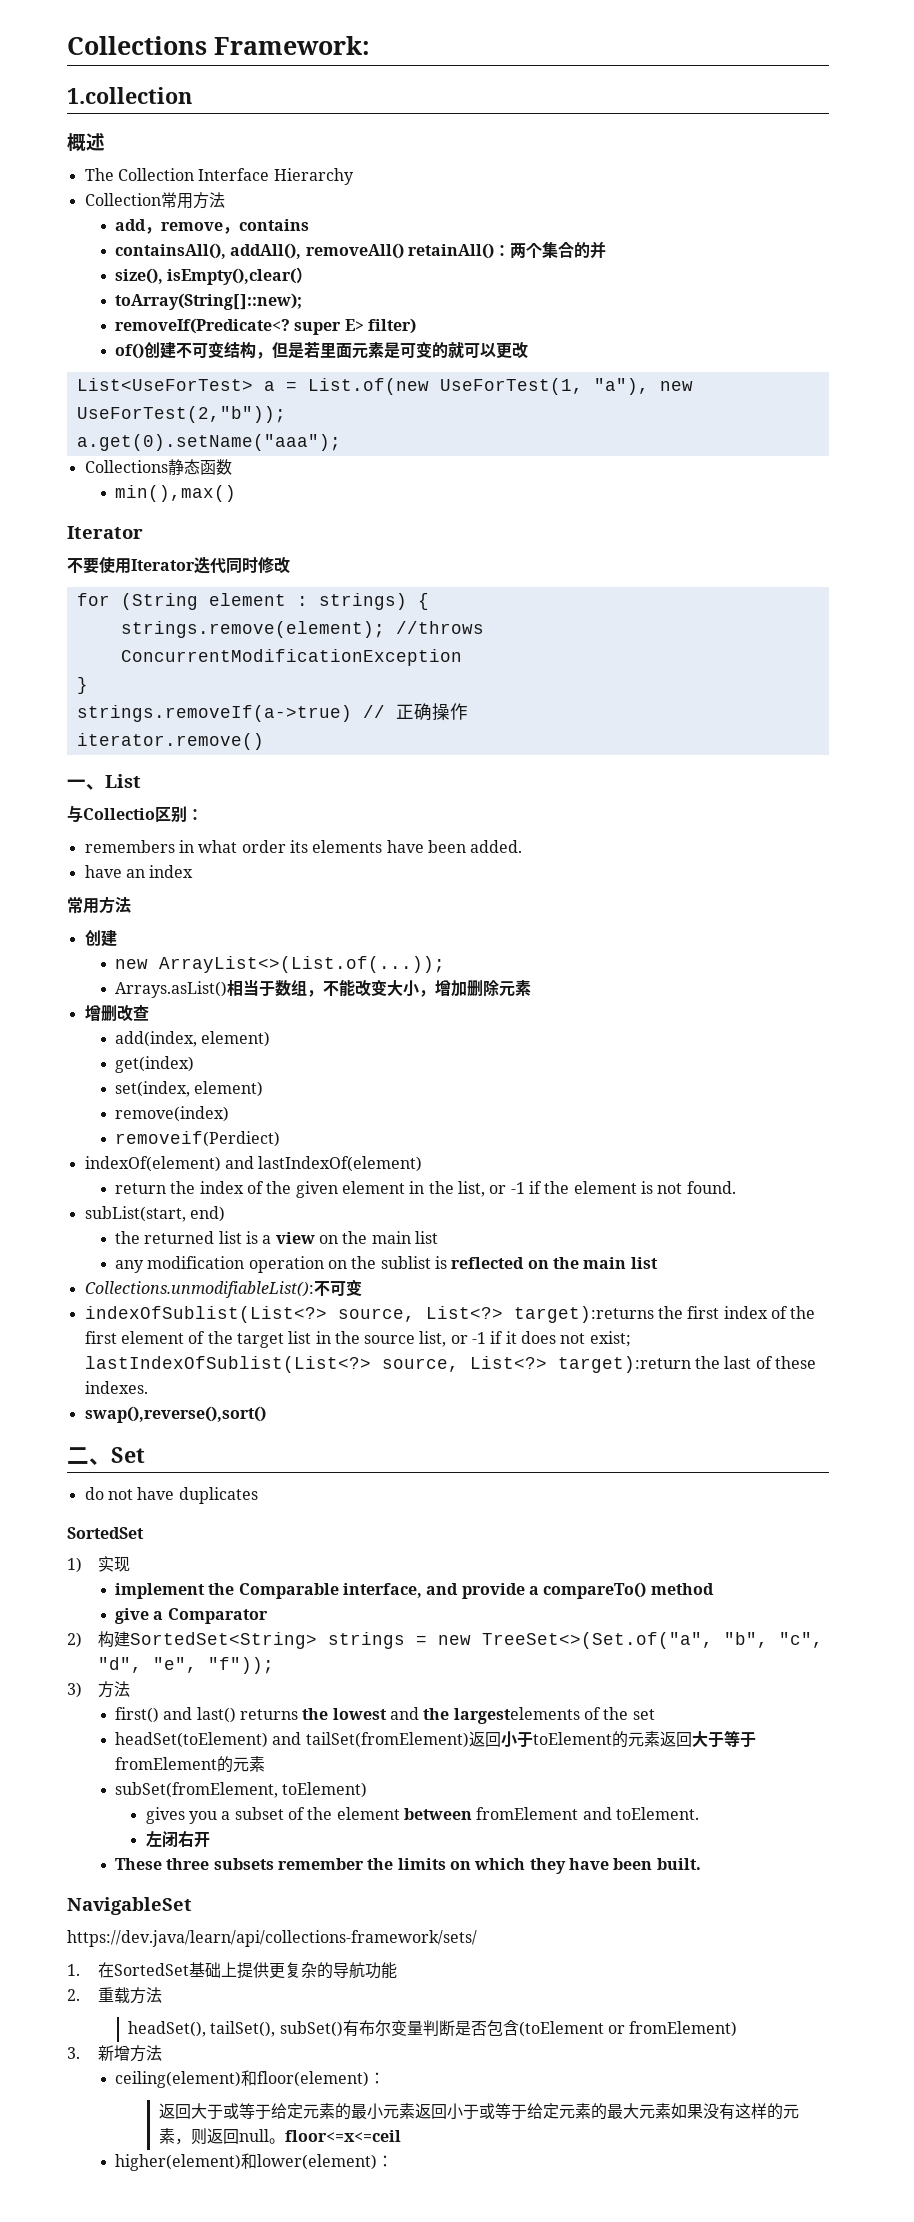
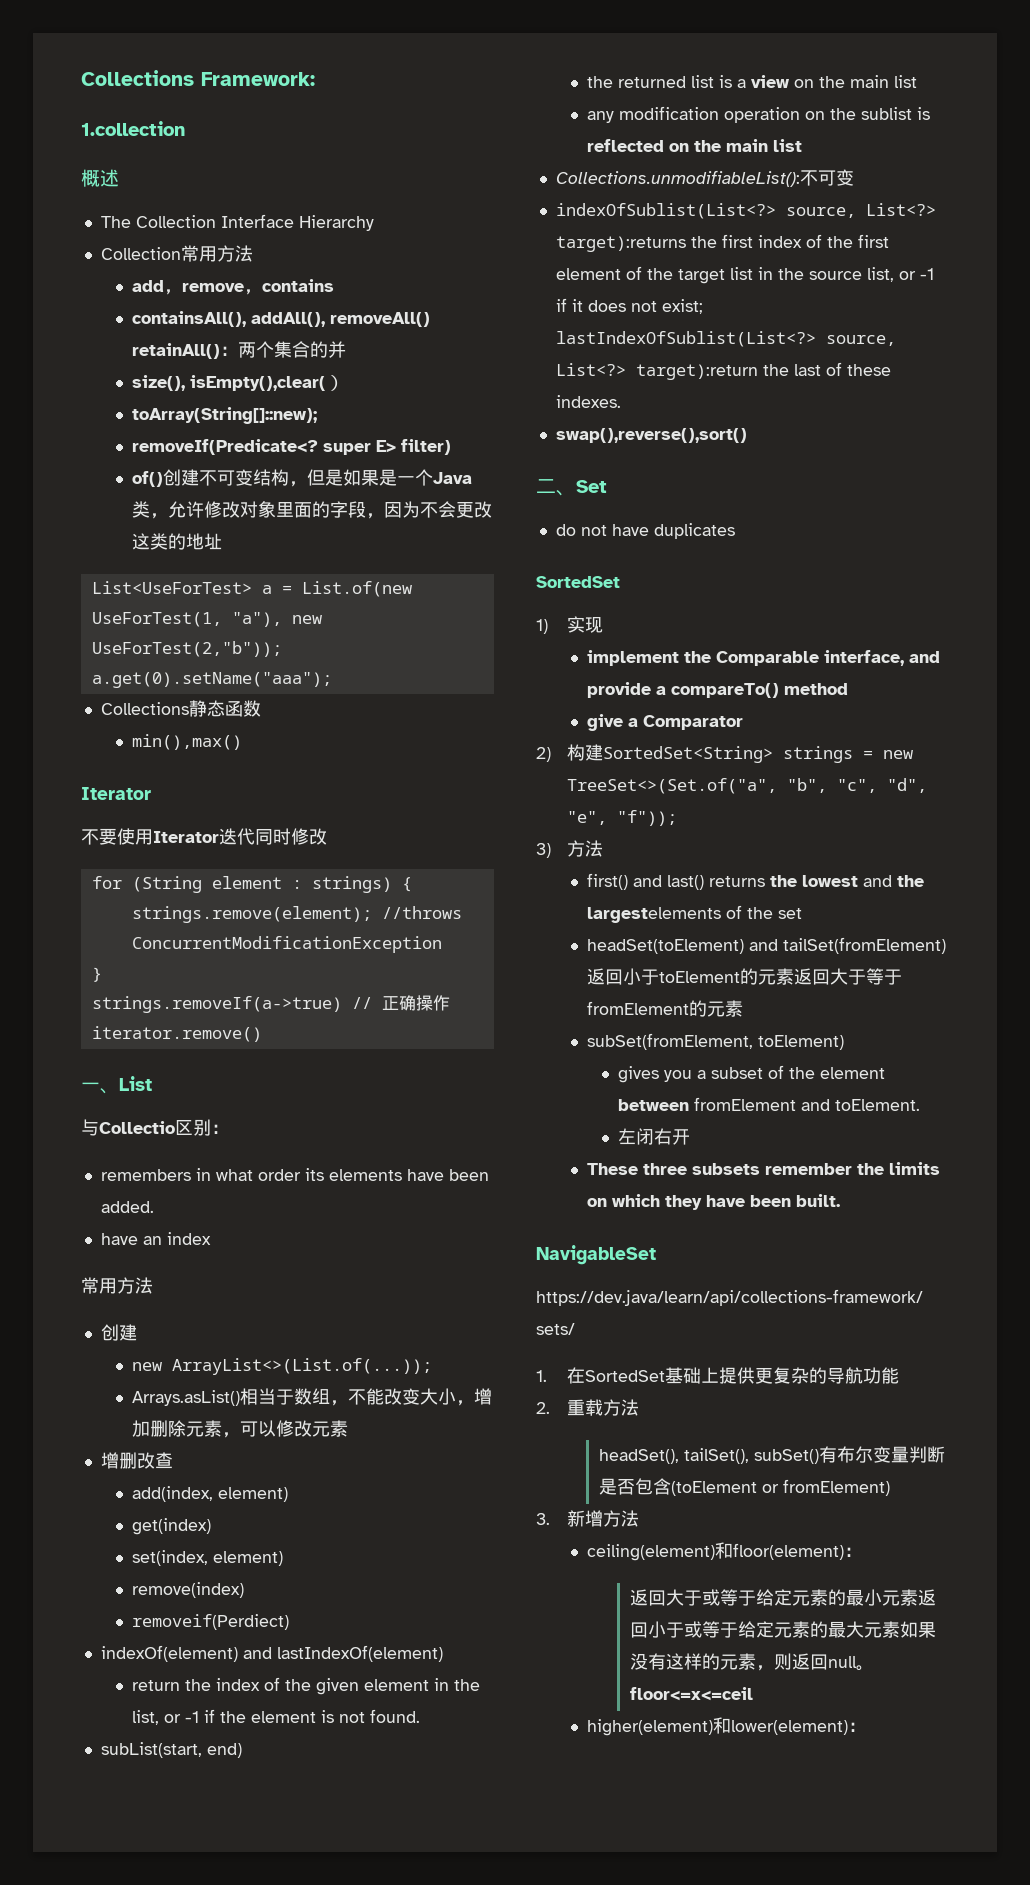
[304,341,497,359] 若里面元素是可变的就可以 -> [343,469,473,486] [132,501,457,519] 如果是一个Java类，允许修改对象里面的字段，因为不会
(529, 350) none -> [132,533,223,550] 这类的地址
(532, 988) none -> [222,1420,349,1438] ，可以修改元素

